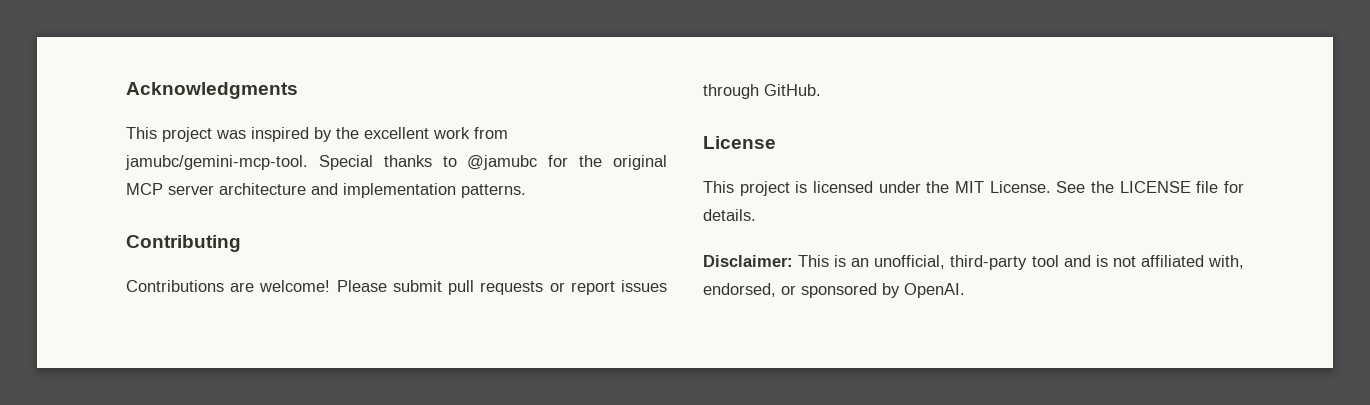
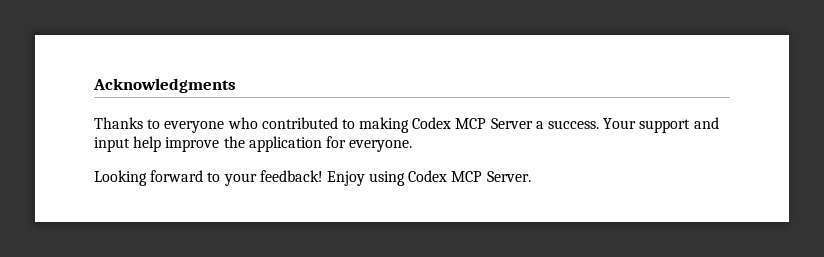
[126,127,508,142] [125,155,667,170] [126,183,526,198] [126,235,241,252] [126,280,667,295] [703,84,821,99] [703,136,776,149] [703,181,1244,196] [703,209,756,221] [703,255,1244,270] [703,283,965,298] This project was inspired by the excellent work from jamubc/gemini-mcp-tool. Special thanks to @jamubc for the original MCP server architecture and implementation patterns. // Contributing // Contributions are welcome! Please submit pull requests or report issues through GitHub. // License // This project is licensed under the MIT License. See the LICENSE file for details. // Disclaimer: This is an unofficial, third-party tool and is not affiliated with, endorsed, or sponsored by OpenAI. -> [94,117,719,133] [94,136,413,152] [94,170,531,186] Thanks to everyone who contributed to making Codex MCP Server a success. Your support and input help improve the application for everyone. // Looking forward to your feedback! Enjoy using Codex MCP Server.

